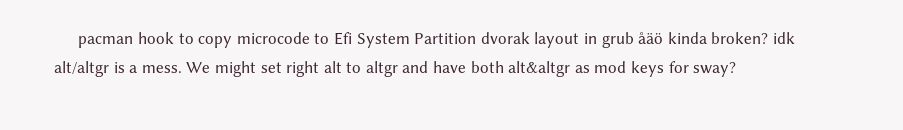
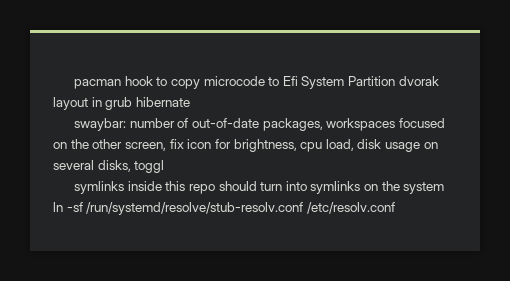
[638,32,795,44] [54,61,737,77] åäö kinda broken? idk alt/altgr is a mess. We might set right alt to altgr and have both alt&altgr as mod keys for sway? -> [135,97,190,107] [73,118,445,131] [53,139,438,152] [53,160,165,173] [73,181,445,194] [53,202,395,215] hibernate // swaybar: number of out-of-date packages, workspaces focused on the other screen, fix icon for brightness, cpu load, disk usage on several disks, toggl // symlinks inside this repo should turn into symlinks on the system ln -sf /run/systemd/resolve/stub-resolv.conf /etc/resolv.conf

